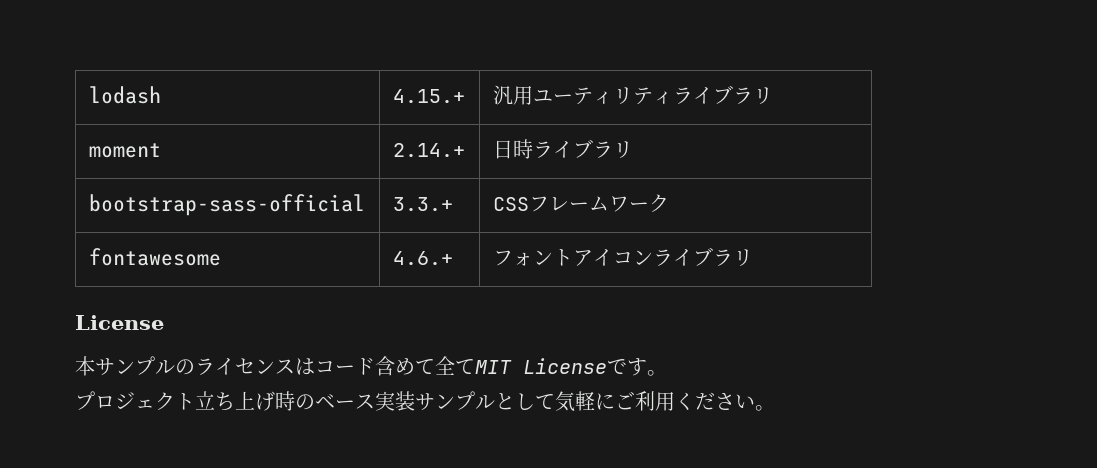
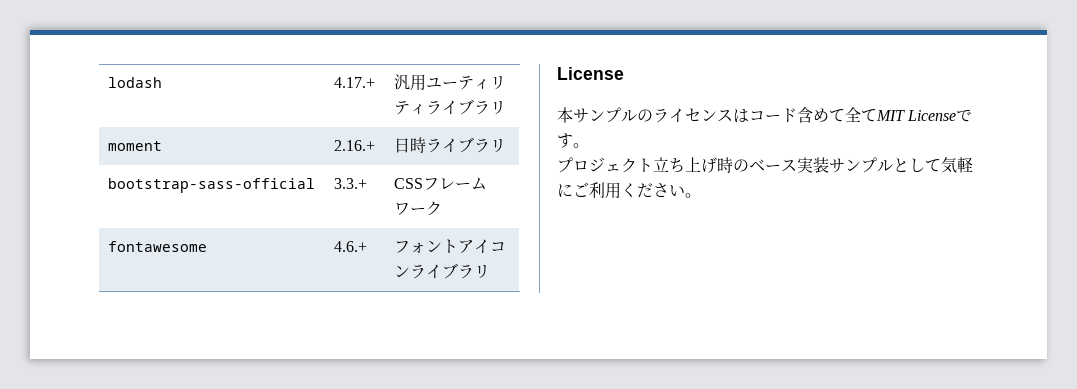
[392,89,465,103] 4.15.+ -> [334,77,376,88] 4.17.+
[392,143,465,157] 2.14.+ -> [334,140,376,151] 2.16.+

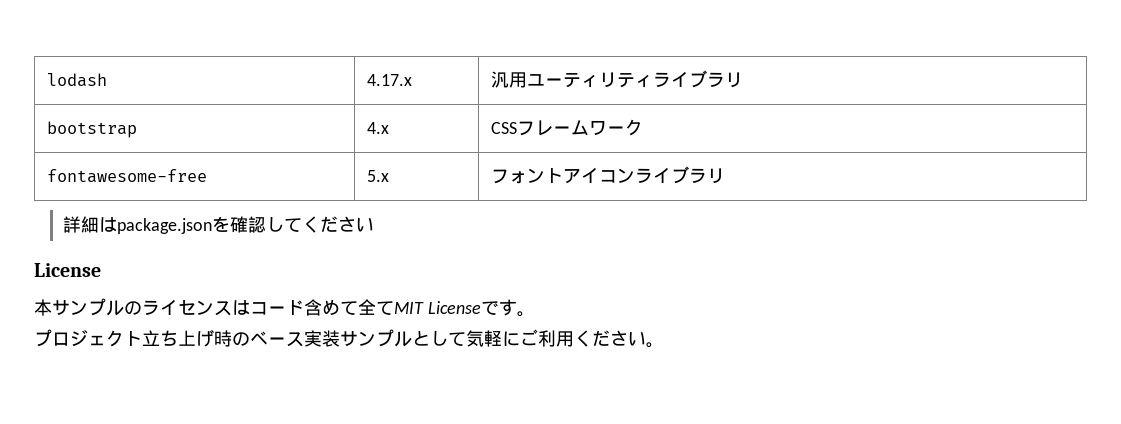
[334,77,376,88] 4.17.+ -> [367,74,413,86] 4.17.x
[108,141,163,151] [334,140,376,151] [394,137,507,153] [108,178,316,193] [334,178,368,189] moment | 2.16.+ | 日時ライブラリ // bootstrap-sass-official | 3.3.+ -> [47,121,138,138] [367,122,390,134] bootstrap | 4.x
[108,241,208,252] [334,241,368,252] fontawesome | 4.6.+ -> [47,169,208,183] [367,170,390,182] fontawesome-free | 5.x
(491, 271) none -> [63,216,375,234] // 詳細はpackage.jsonを確認してください

